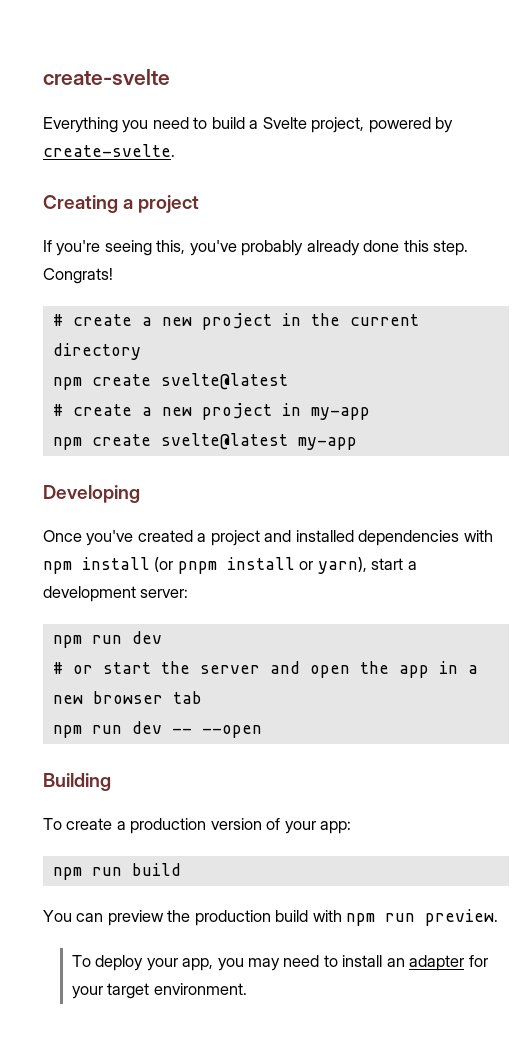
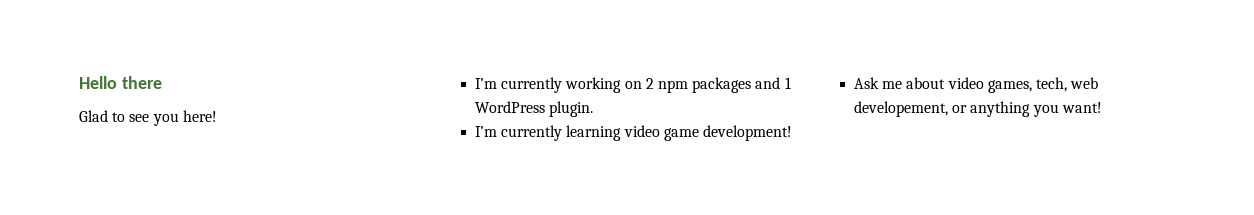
[43,69,170,85] [43,117,454,133] [43,144,175,157] [43,195,200,213] [43,240,469,256] [43,268,113,284] [52,313,419,330] [52,343,141,360] [52,373,288,390] [52,403,370,420] [52,433,357,450] [43,485,140,503] [43,530,493,546] [43,557,417,574] [43,586,189,602] [52,631,162,648] [52,661,478,678] [52,691,202,704] [52,721,262,738] [43,773,111,791] [43,818,352,834] [52,863,181,880] [43,909,499,926] [71,955,488,971] [71,983,247,999] create-svelte // Everything you need to build a Svelte project, powered by create-svelte. // Creating a project // If you're seeing this, you've probably already done this step. Congrats! // # create a new project in the current directory // npm create svelte@latest // # create a new project in my-app // npm create svelte@latest my-app // Developing // Once you've created a project and installed dependencies with npm install (or pnpm install or yarn), start a development server: // npm run dev // # or start the server and open the app in a new browser tab // npm run dev -- --open // Building // To create a production version of your app: // npm run build // You can preview the production build with npm run preview. // To deploy your app, you may need to install an adapter for your target environment. -> [79,76,162,89] [79,110,217,126] [475,77,791,93] [475,101,594,117] [475,125,792,141] [854,77,1099,93] [854,101,1102,117] Hello there // Glad to see you here! // I’m currently working on 2 npm packages and 1 WordPress plugin. // I’m currently learning video game development! // Ask me about video games, tech, web developement, or anything you want!

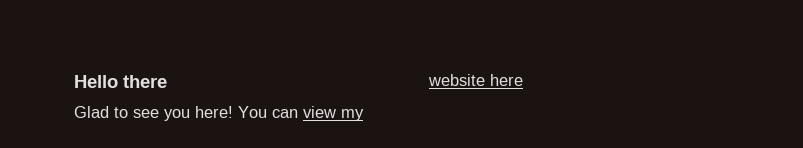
[475,77,791,93] [475,101,594,117] [475,125,792,141] [854,77,1099,93] [854,101,1102,117] // I’m currently working on 2 npm packages and 1 WordPress plugin. // I’m currently learning video game development! // Ask me about video games, tech, web developement, or anything you want! -> [238,106,364,121] [428,74,523,86] You can view my website here

